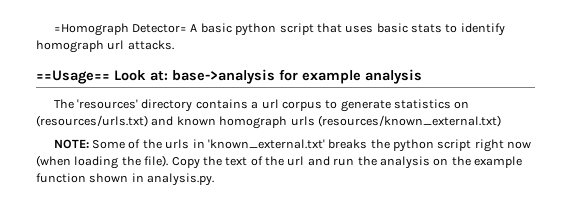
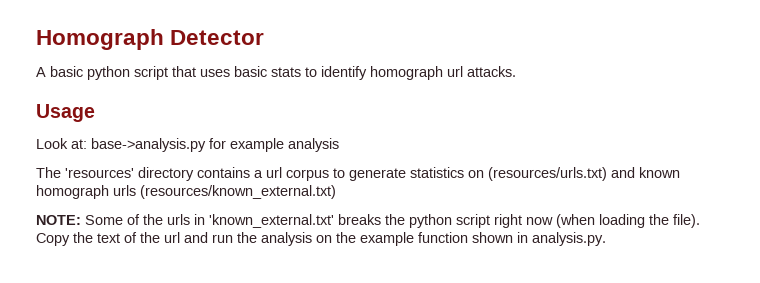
[53,23,188,36] =Homograph Detector= -> [36,29,265,50] Homograph Detector //
[36,70,110,84] ==Usage== -> [36,104,95,122] Usage //
[172,69,275,84] base->analysis -> [91,138,206,152] base->analysis.py

